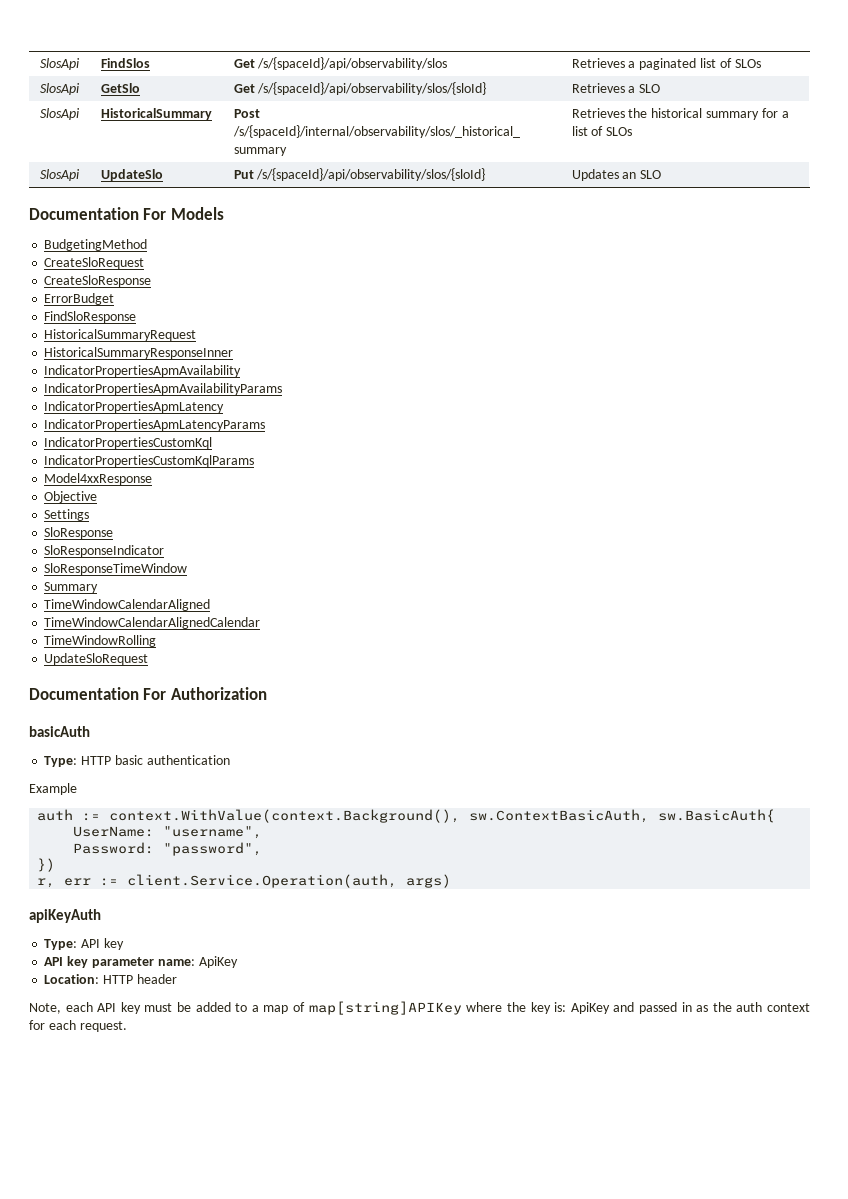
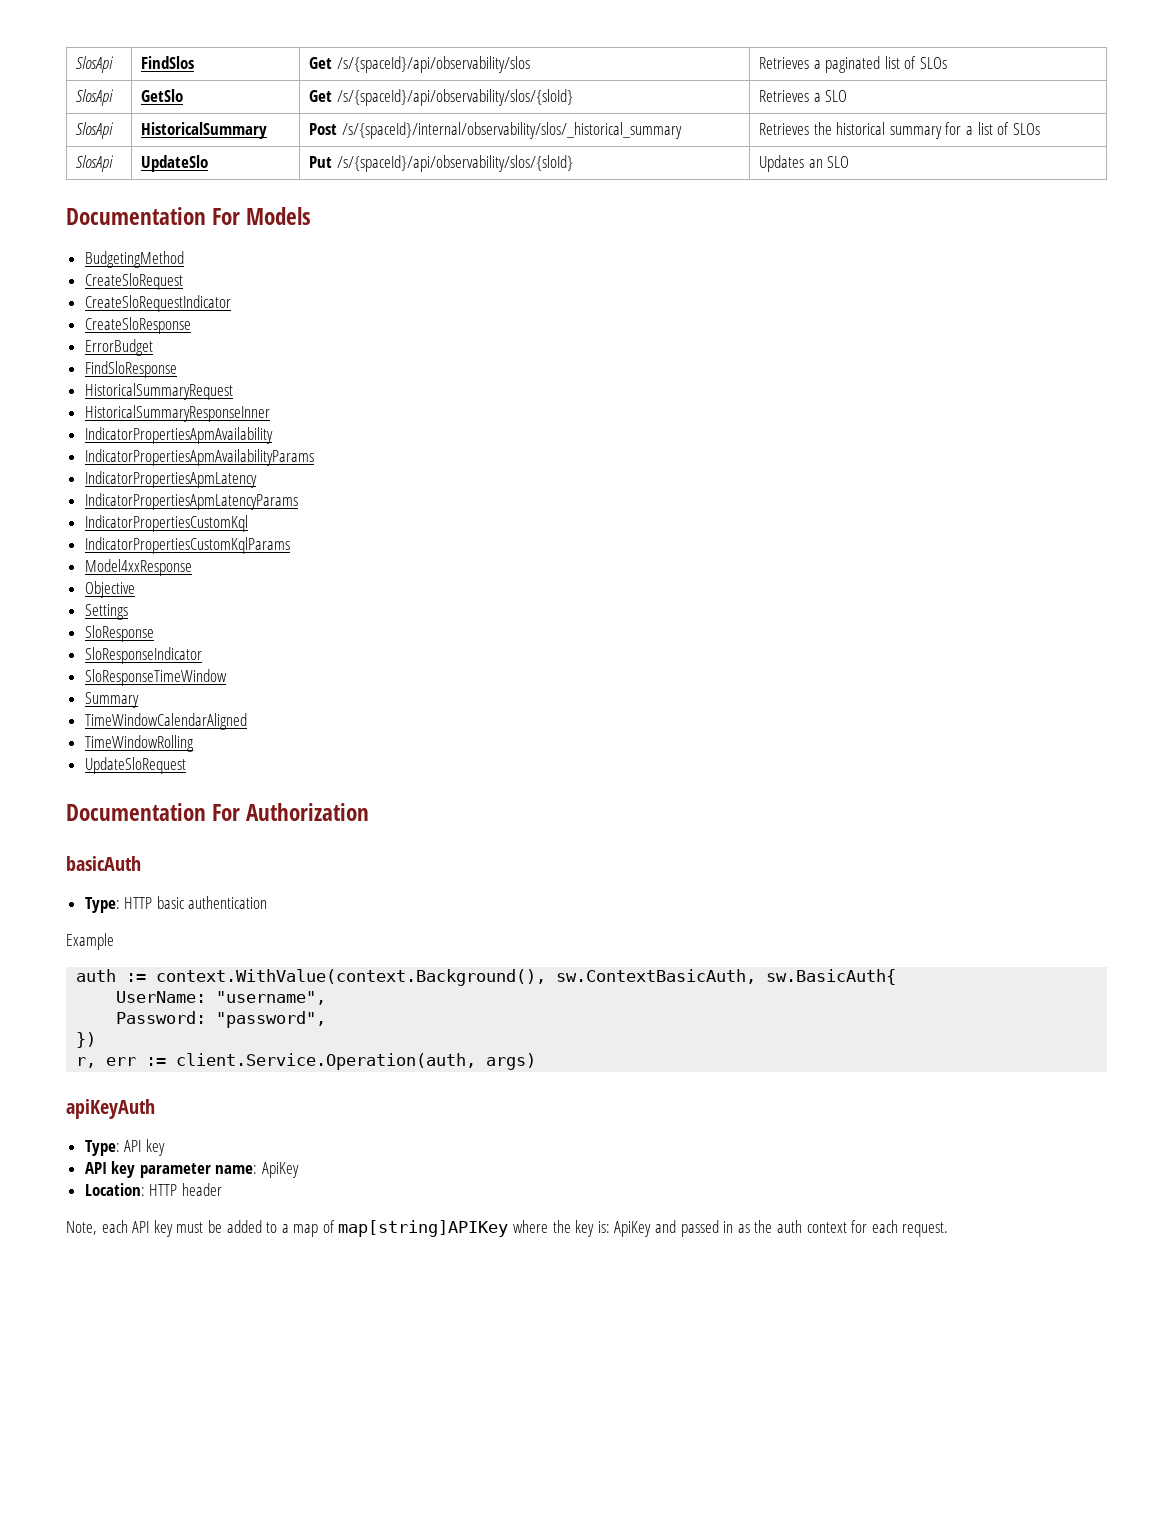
(145, 263) none -> [84,295,231,312] // CreateSloRequestIndicator
[44,617,261,629] // TimeWindowCalendarAlignedCalendar -> (247, 721) none

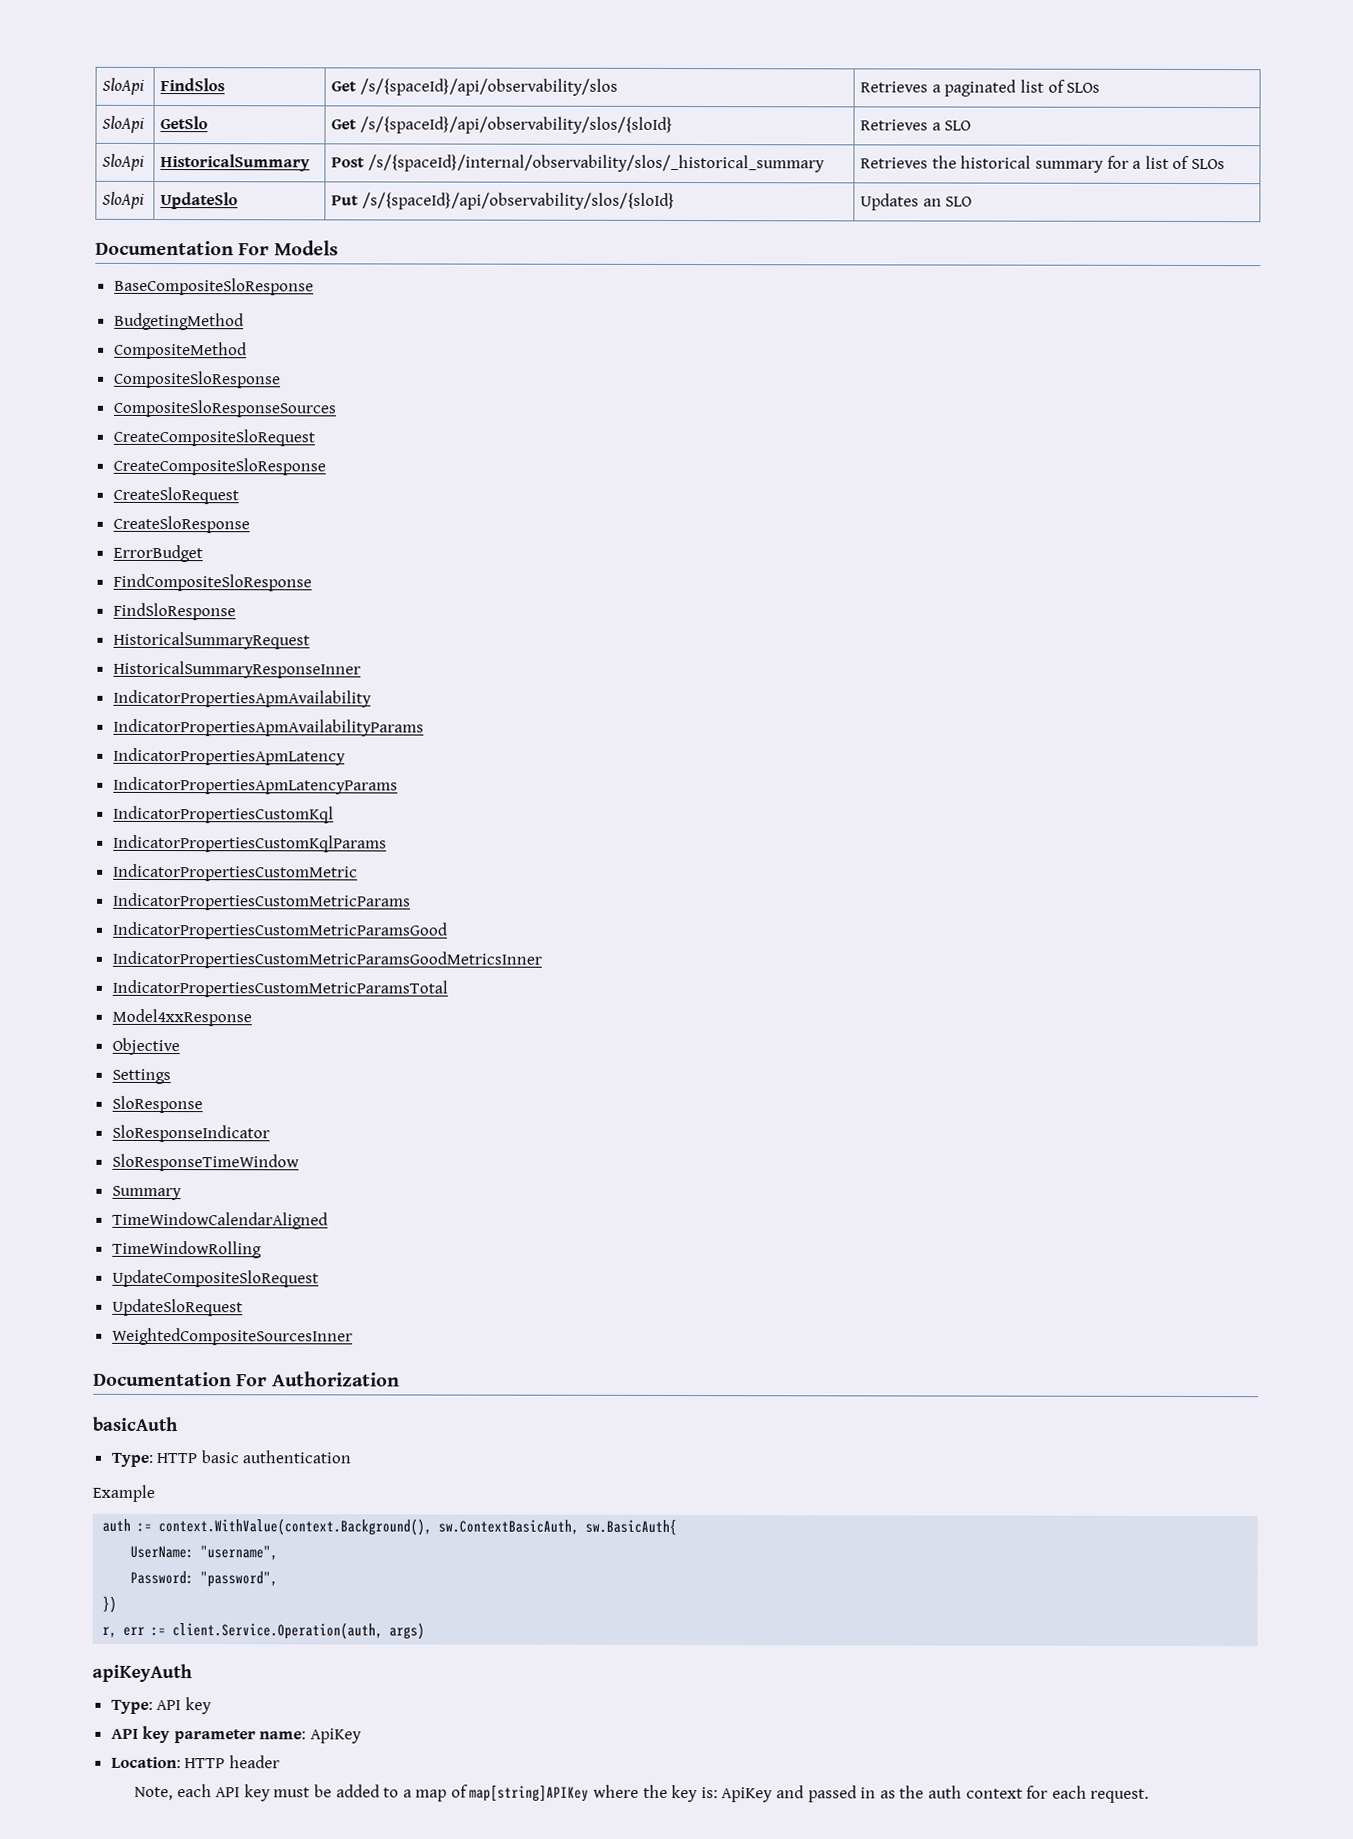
[76,56,114,73] SlosApi -> [102,77,146,95] SloApi
[76,89,114,106] SlosApi -> [102,115,146,133] SloApi
[76,122,114,139] SlosApi -> [102,153,146,171] SloApi
[76,155,114,172] SlosApi -> [102,191,146,209] SloApi
(312, 216) none -> [113,277,314,296] // BaseCompositeSloResponse
(184, 259) none -> [113,341,247,360] [113,370,281,389] [112,399,336,418] [112,428,315,447] [112,457,326,476] // CompositeMethod // CompositeSloResponse // CompositeSloResponseSources // CreateCompositeSloRequest // CreateCompositeSloResponse
[84,295,231,312] // CreateSloRequestIndicator -> (239, 495) none
(153, 347) none -> [112,573,312,592] // FindCompositeSloResponse
(290, 545) none -> [112,863,358,882] [112,892,411,911] [111,921,447,940] [111,950,542,969] [111,979,448,998] // IndicatorPropertiesCustomMetric // IndicatorPropertiesCustomMetricParams // IndicatorPropertiesCustomMetricParamsGood // IndicatorPropertiesCustomMetricParamsGoodMetricsInner // IndicatorPropertiesCustomMetricParamsTotal
(194, 743) none -> [111,1269,319,1288] // UpdateCompositeSloRequest
(186, 765) none -> [111,1327,353,1346] // WeightedCompositeSourcesInner

